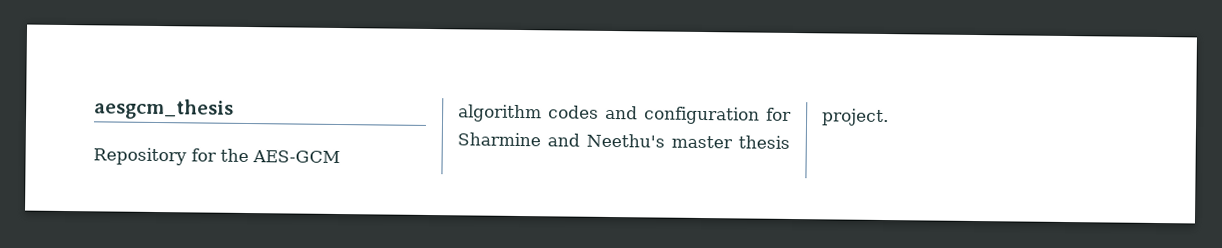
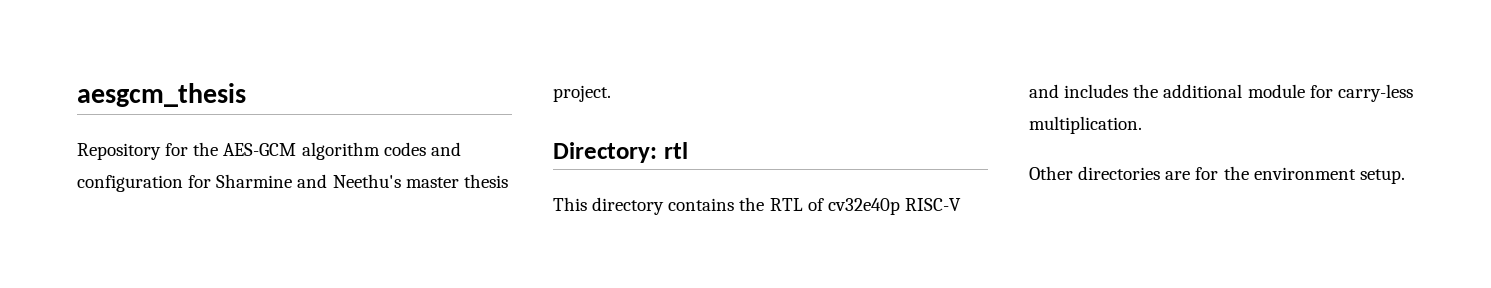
(889, 117) none -> [553,142,688,163] [553,197,961,215] [1029,84,1413,102] [1029,116,1142,134] [1029,166,1405,184] // Directory: rtl // This directory contains the RTL of cv32e40p RISC-V and includes the additional module for carry-less multiplication. // Other directories are for the environment setup.

